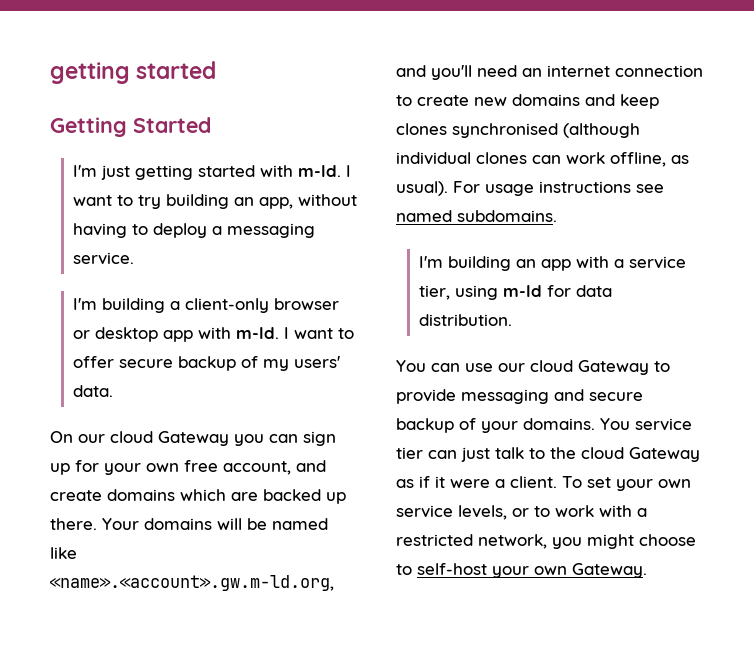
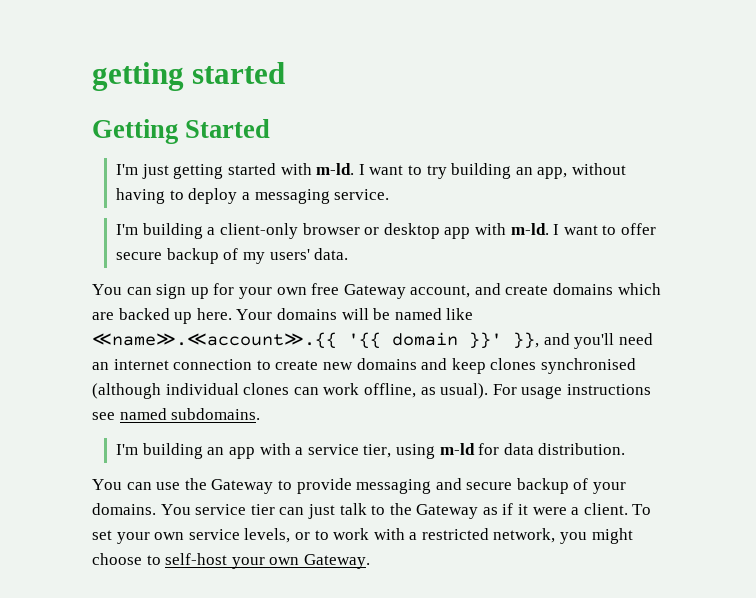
[50,431,264,446] On our cloud Gateway you -> [92,284,122,295] You
(218, 466) none -> [343,284,406,299] Gateway
[50,518,97,530] there. -> [196,308,232,320] here.
[50,575,334,591] ≪name≫.≪account≫.gw.m-ld.org, -> [92,332,539,349] ≪name≫.≪account≫.{{ '{{ domain }}' }},
[498,360,573,372] our cloud -> [184,478,207,490] the
[581,447,624,459] cloud -> (412, 509) none

